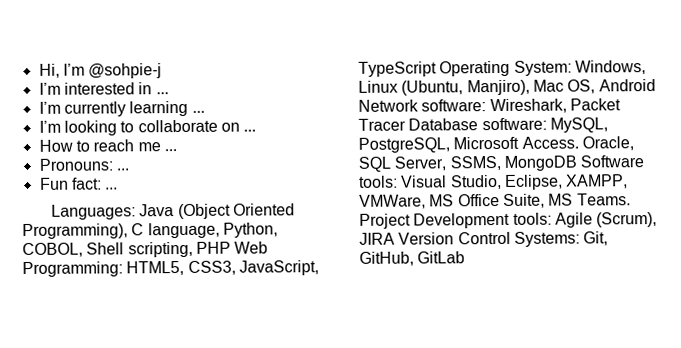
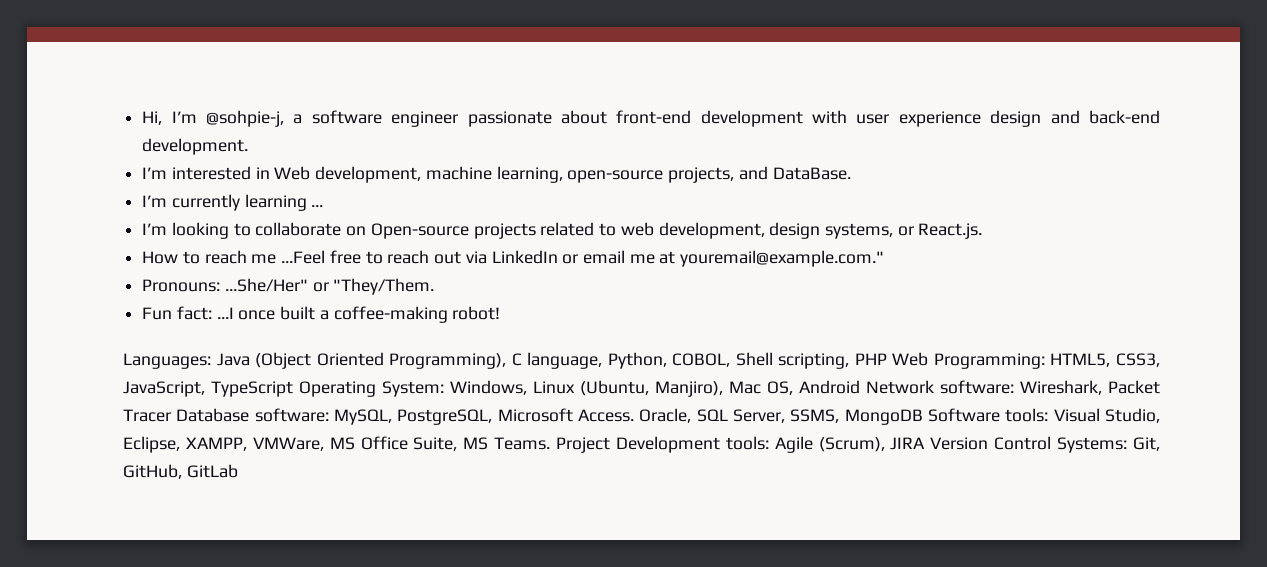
[88,63,163,79] [38,82,169,95] @sohpie-j // I’m interested in ... -> [206,110,1160,127] [142,138,249,155] [142,166,851,183] @sohpie-j, a software engineer passionate about front-end development with user experience design and back-end development. // I’m interested in Web development, machine learning, open-source projects, and DataBase.
[243,129,257,132] [38,139,177,152] [38,158,129,171] [39,177,119,190] ... // How to reach me ... // Pronouns: ... // Fun fact: ... -> [370,222,983,239] [142,250,885,267] [142,278,435,295] [142,306,501,323] Open-source projects related to web development, design systems, or React.js. // How to reach me ...Feel free to reach out via LinkedIn or email me at youremail@example.com." // Pronouns: ...She/Her" or "They/Them. // Fun fact: ...I once built a coffee-making robot!

